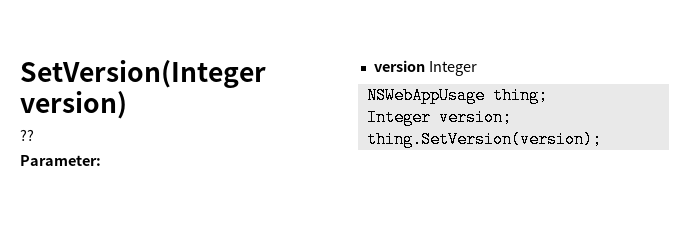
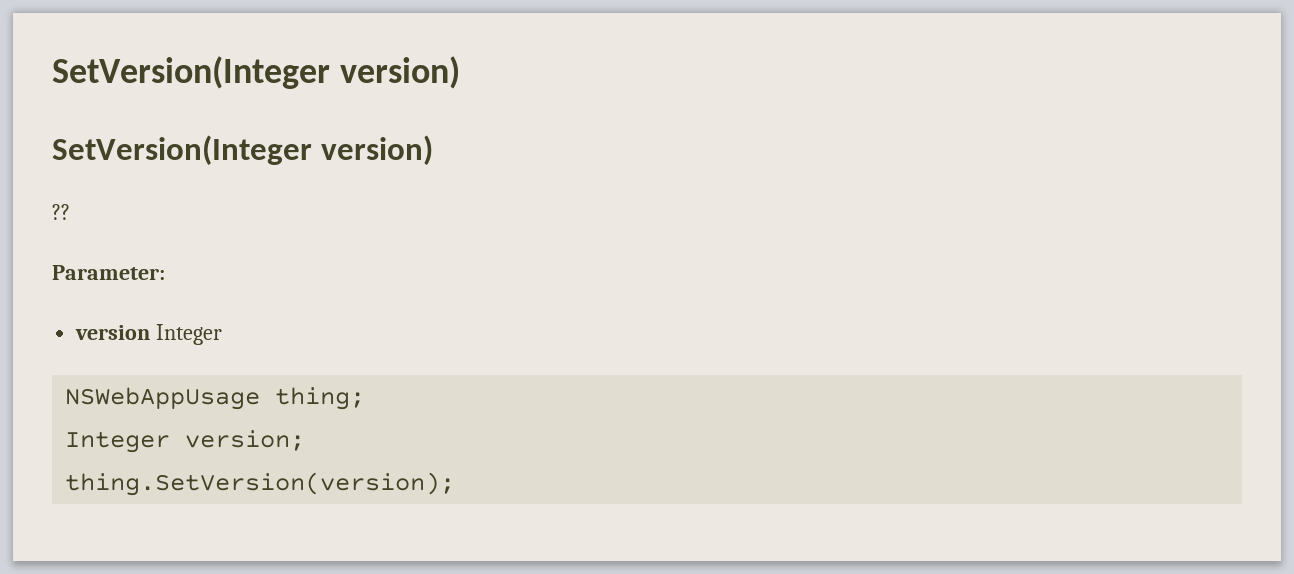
[20,60,266,88] [20,91,127,119] SetVersion(Integer version) -> [52,56,460,89] [52,135,433,165] SetVersion(Integer version) // SetVersion(Integer version)

